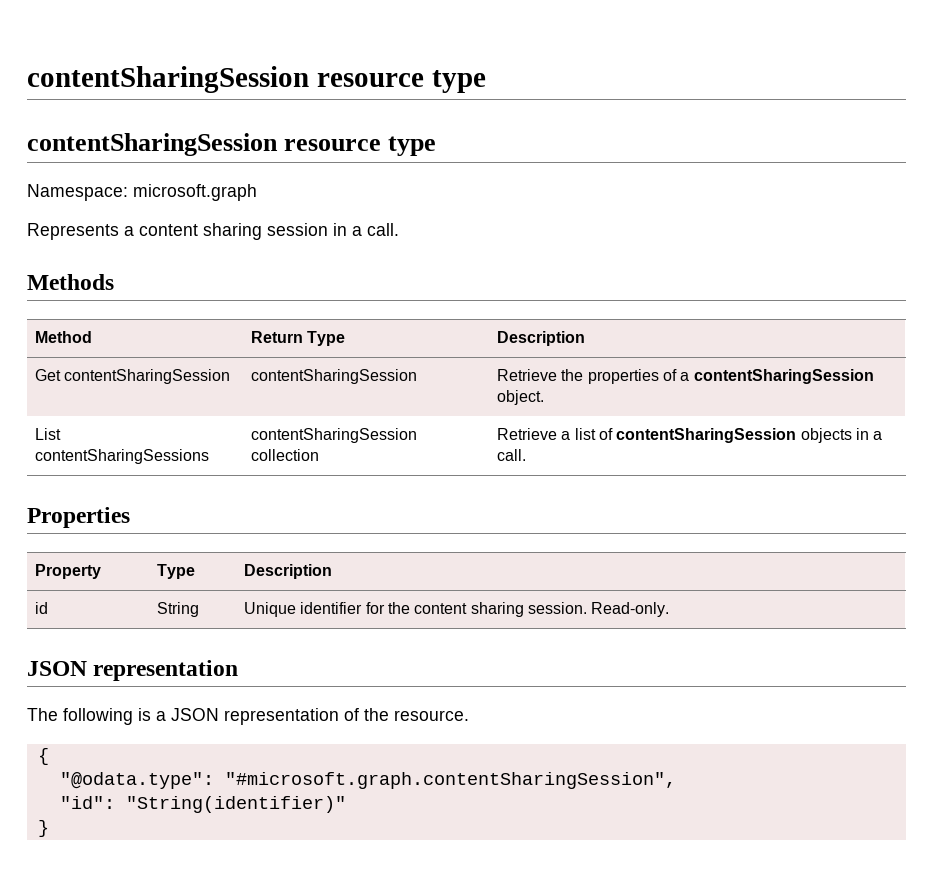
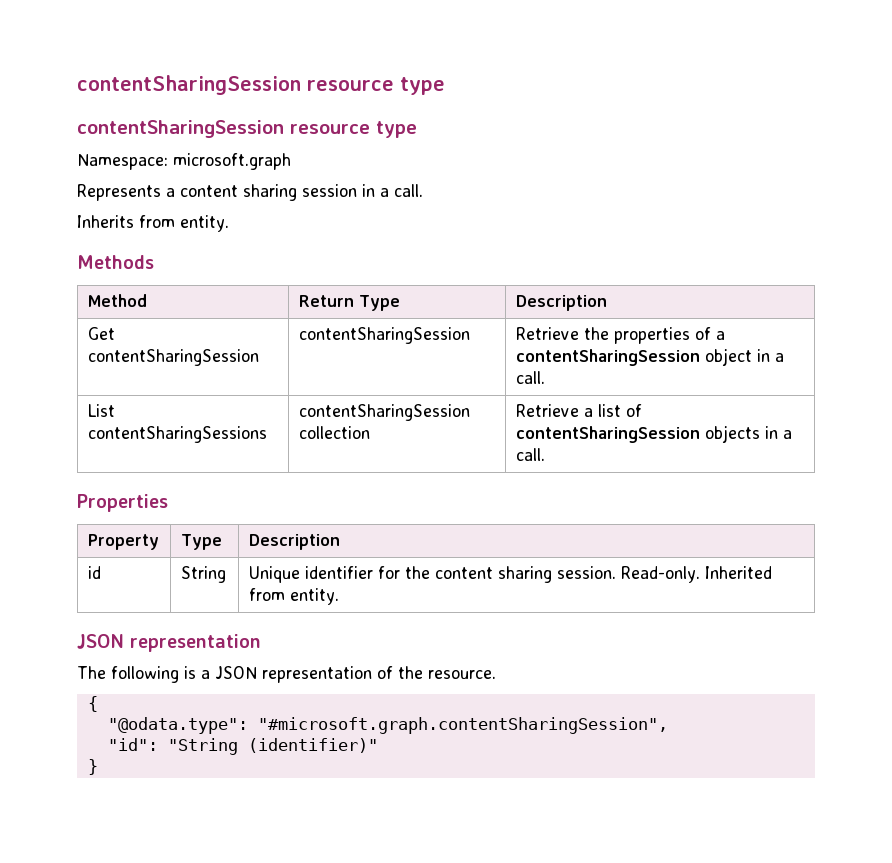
(399, 229) none -> [77,215,229,232] // Inherits from entity.
[496,390,544,405] object. -> [704,348,784,366] [515,371,545,384] object in a call.
(670, 609) none -> [704,566,772,579] [248,588,339,605] Inherited from entity.
[125,796,346,813] "String(identifier)" -> [167,738,378,755] "String (identifier)"

